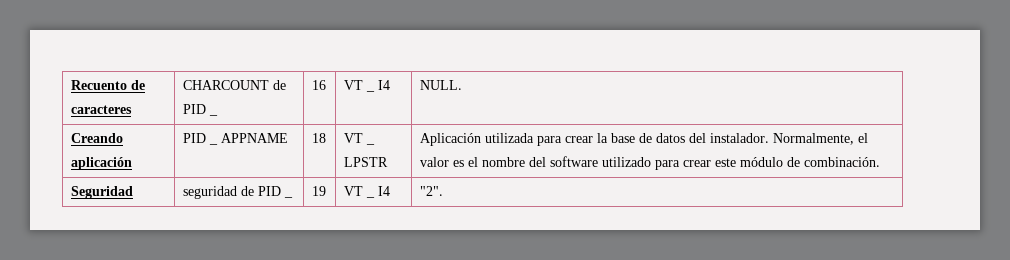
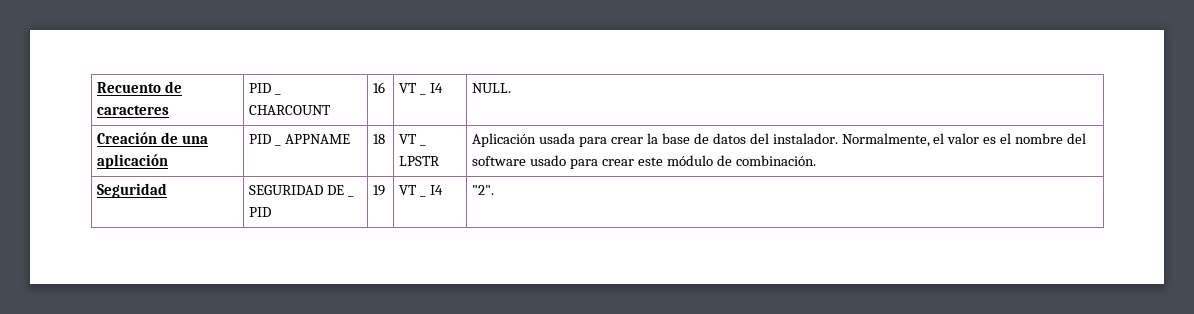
[182,80,286,90] [182,104,206,114] [208,114,218,116] CHARCOUNT de PID _ -> [249,83,272,93] [275,93,282,95] [249,105,332,115] PID _ CHARCOUNT
[70,133,123,143] Creando -> [97,132,209,144] Creación de una
[484,133,534,143] utilizada -> [539,133,576,144] usada
[601,157,651,167] utilizado -> [530,155,567,166] usado
[182,186,281,199] [283,196,293,198] seguridad de PID _ -> [249,185,345,195] [348,195,355,197] [249,207,272,217] SEGURIDAD DE _ PID

